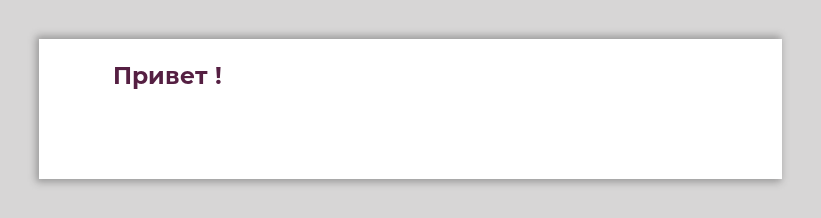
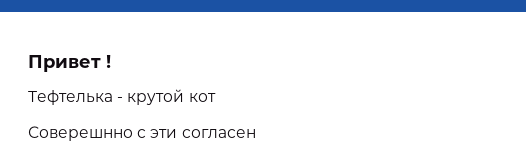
(222, 75) none -> [28,89,216,105] [28,126,256,141] // Тефтелька - крутой кот // Соверешнно с эти согласен

